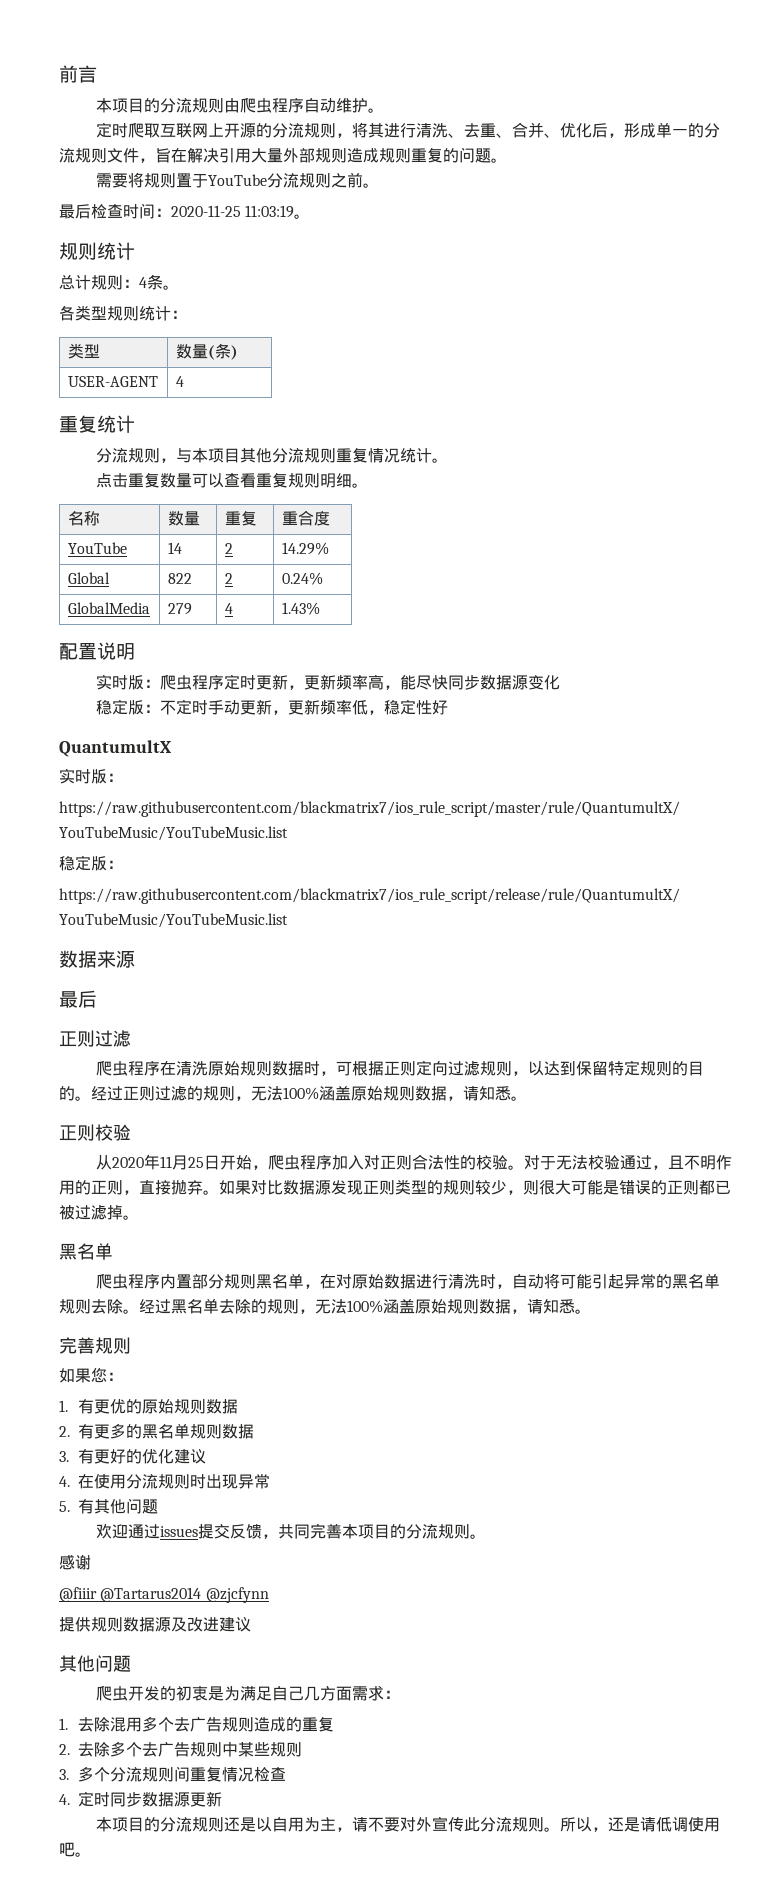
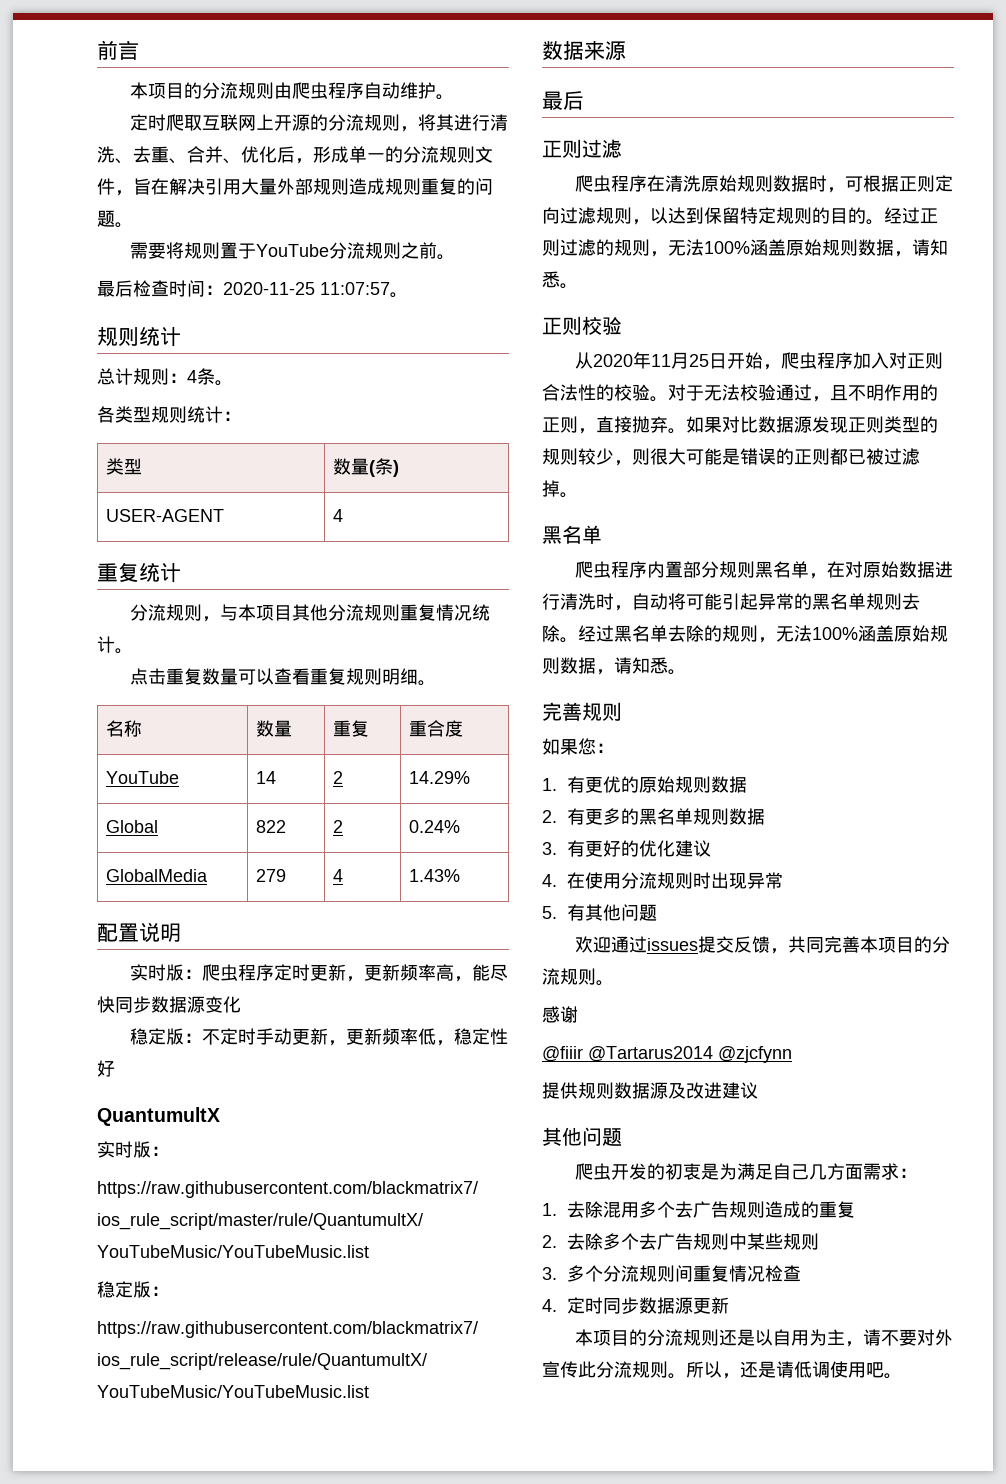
[245,205,295,218] 11:03:19 -> [320,282,390,295] 11:07:57

